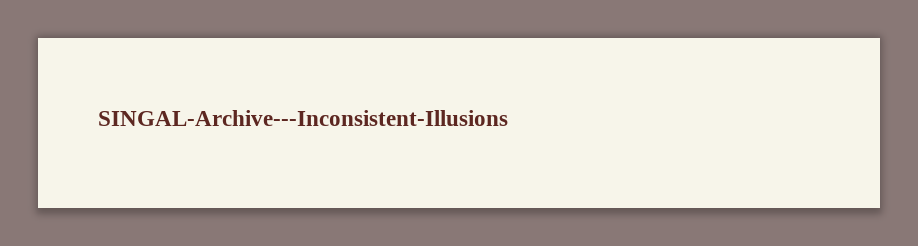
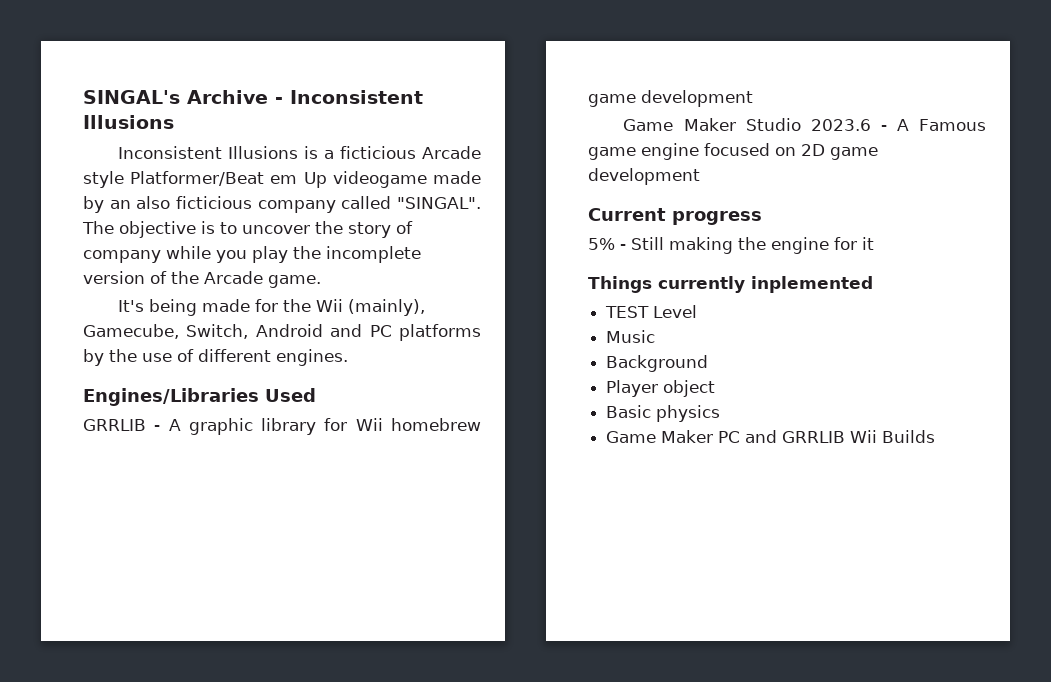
[98,110,508,126] SINGAL-Archive---Inconsistent-Illusions -> [83,90,423,104] [83,115,174,129] [118,146,481,159] [83,171,481,188] [83,196,481,213] [82,221,413,238] [83,246,421,263] [83,271,321,288] [118,299,426,316] [83,324,481,341] [83,349,348,366] [83,388,316,406] [83,418,481,435] [588,90,753,107] [623,118,987,131] [588,143,878,160] [588,168,700,185] [588,208,762,225] [588,237,874,254] [588,276,873,293] [605,305,698,318] [606,330,656,343] [606,355,709,372] [606,380,716,397] [606,405,721,422] [606,430,936,443] SINGAL's Archive - Inconsistent Illusions // Inconsistent Illusions is a ficticious Arcade style Platformer/Beat em Up videogame made by an also ficticious company called "SINGAL". The objective is to uncover the story of company while you play the incomplete version of the Arcade game. // It's being made for the Wii (mainly), Gamecube, Switch, Android and PC platforms by the use of different engines. // Engines/Libraries Used // GRRLIB - A graphic library for Wii homebrew game development // Game Maker Studio 2023.6 - A Famous game engine focused on 2D game development // Current progress // 5% - Still making the engine for it // Things currently inplemented // TEST Level // Music // Background // Player object // Basic physics // Game Maker PC and GRRLIB Wii Builds

